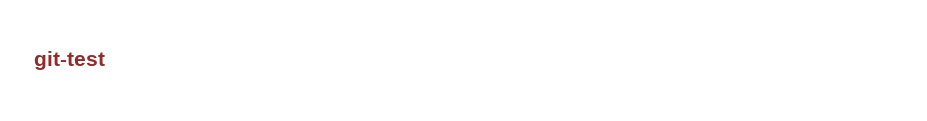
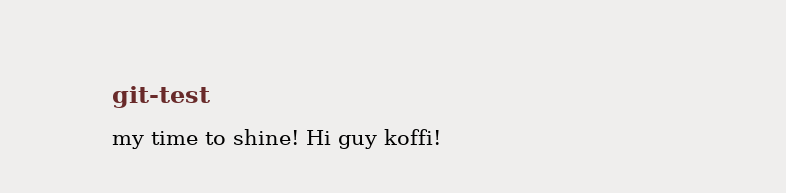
(105, 60) none -> [112,129,441,149] // my time to shine! Hi guy koffi!

